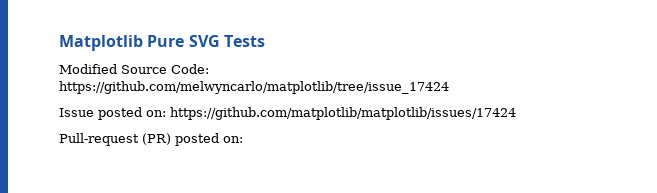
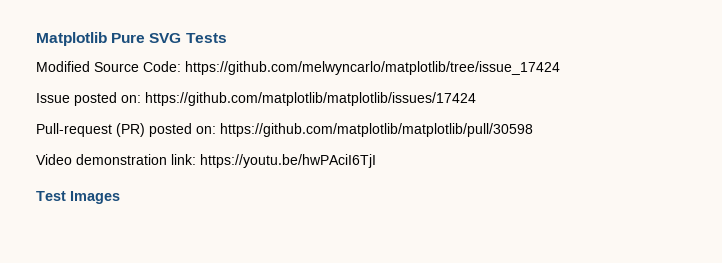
(243, 139) none -> [220,123,533,137] [36,154,376,168] [36,191,120,204] https://github.com/matplotlib/matplotlib/pull/30598 // Video demonstration link: https://youtu.be/hwPAciI6TjI // Test Images

